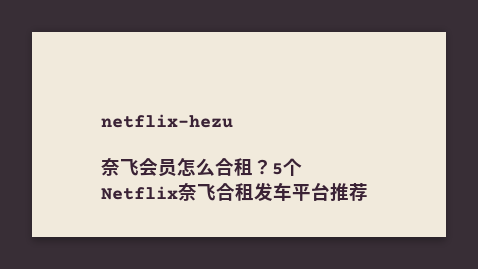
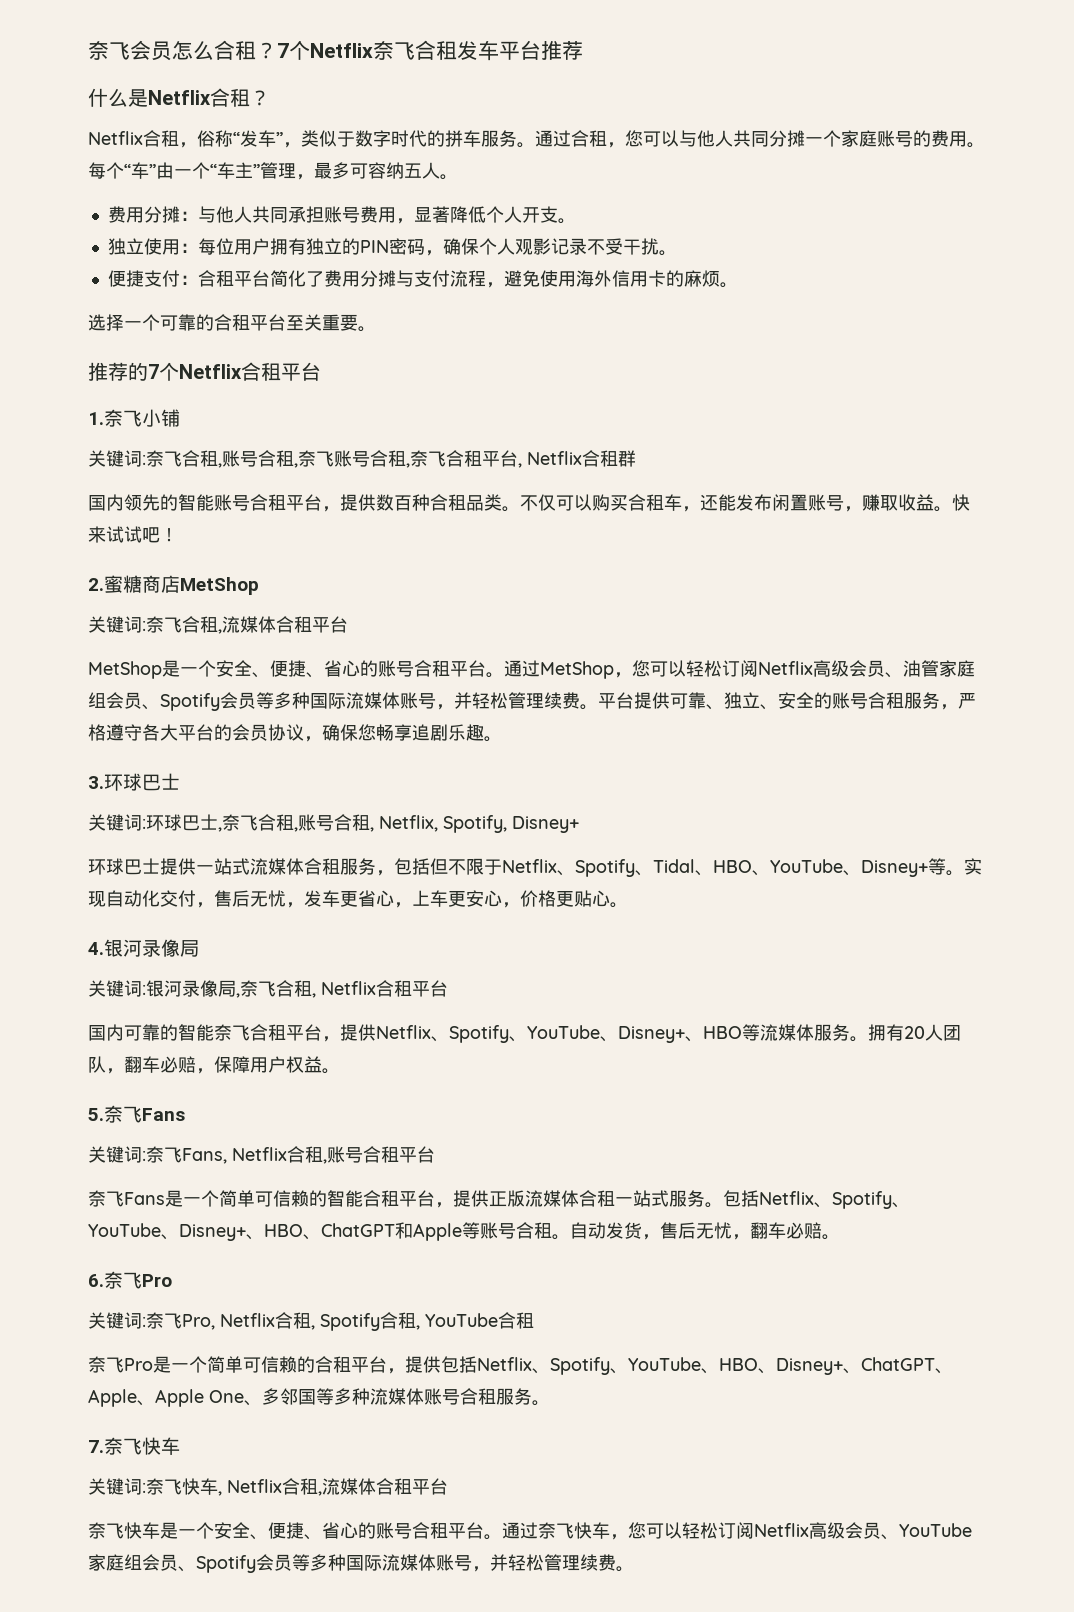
[101,114,233,128] netflix-hezu // -> (88, 50) none
[272,163,283,175] 5 -> [277,43,289,58] 7
(368, 192) none -> [88,88,270,107] [88,130,985,148] [88,162,458,180] [107,206,576,224] [107,238,677,256] [107,270,738,288] [88,314,376,332] [88,362,321,381] [88,409,180,427] [88,450,636,468] [88,494,970,512] [88,526,178,543] [88,575,259,595] [88,616,348,634] [88,660,975,679] [88,692,976,711] [88,724,502,742] [88,773,180,791] [88,814,579,833] [88,858,982,877] [88,890,628,908] [88,939,199,957] [88,980,448,998] [88,1024,961,1043] [88,1056,340,1074] [88,1105,185,1123] [88,1146,435,1164] [88,1190,910,1209] [88,1222,840,1241] [88,1271,172,1289] [88,1312,534,1331] [88,1356,953,1375] [88,1388,550,1407] [88,1437,180,1455] [88,1478,448,1496] [88,1522,972,1540] [88,1554,634,1573] // 什么是Netflix合租？ // Netflix合租，俗称“发车”，类似于数字时代的拼车服务。通过合租，您可以与他人共同分摊一个家庭账号的费用。每个“车”由一个“车主”管理，最多可容纳五人。 // 费用分摊：与他人共同承担账号费用，显著降低个人开支。 // 独立使用：每位用户拥有独立的PIN密码，确保个人观影记录不受干扰。 // 便捷支付：合租平台简化了费用分摊与支付流程，避免使用海外信用卡的麻烦。 // 选择一个可靠的合租平台至关重要。 // 推荐的7个Netflix合租平台 // 1.奈飞小铺 // 关键词:奈飞合租,账号合租,奈飞账号合租,奈飞合租平台, Netflix合租群 // 国内领先的智能账号合租平台，提供数百种合租品类。不仅可以购买合租车，还能发布闲置账号，赚取收益。快来试试吧！ // 2.蜜糖商店MetShop // 关键词:奈飞合租,流媒体合租平台 // MetShop是一个安全、便捷、省心的账号合租平台。通过MetShop，您可以轻松订阅Netflix高级会员、油管家庭组会员、Spotify会员等多种国际流媒体账号，并轻松管理续费。平台提供可靠、独立、安全的账号合租服务，严格遵守各大平台的会员协议，确保您畅享追剧乐趣。 // 3.环球巴士 // 关键词:环球巴士,奈飞合租,账号合租, Netflix, Spotify, Disney+ // 环球巴士提供一站式流媒体合租服务，包括但不限于Netflix、Spotify、Tidal、HBO、YouTube、Disney+等。实现自动化交付，售后无忧，发车更省心，上车更安心，价格更贴心。 // 4.银河录像局 // 关键词:银河录像局,奈飞合租, Netflix合租平台 // 国内可靠的智能奈飞合租平台，提供Netflix、Spotify、YouTube、Disney+、HBO等流媒体服务。拥有20人团队，翻车必赔，保障用户权益。 // 5.奈飞Fans // 关键词:奈飞Fans, Netflix合租,账号合租平台 // 奈飞Fans是一个简单可信赖的智能合租平台，提供正版流媒体合租一站式服务。包括Netflix、Spotify、YouTube、Disney+、HBO、ChatGPT和Apple等账号合租。自动发货，售后无忧，翻车必赔。 // 6.奈飞Pro // 关键词:奈飞Pro, Netflix合租, Spotify合租, YouTube合租 // 奈飞Pro是一个简单可信赖的合租平台，提供包括Netflix、Spotify、YouTube、HBO、Disney+、ChatGPT、Apple、Apple One、多邻国等多种流媒体账号合租服务。 // 7.奈飞快车 // 关键词:奈飞快车, Netflix合租,流媒体合租平台 // 奈飞快车是一个安全、便捷、省心的账号合租平台。通过奈飞快车，您可以轻松订阅Netflix高级会员、YouTube家庭组会员、Spotify会员等多种国际流媒体账号，并轻松管理续费。

